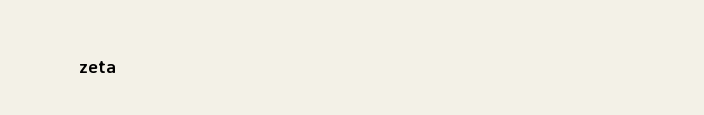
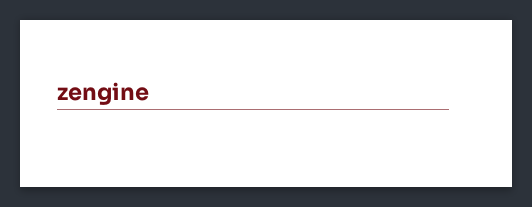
[79,61,116,73] zeta -> [57,82,149,105] zengine

